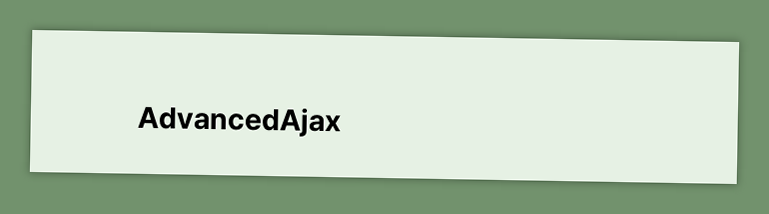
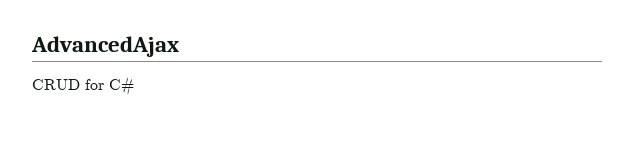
(341, 121) none -> [32,76,134,96] // CRUD for C#

